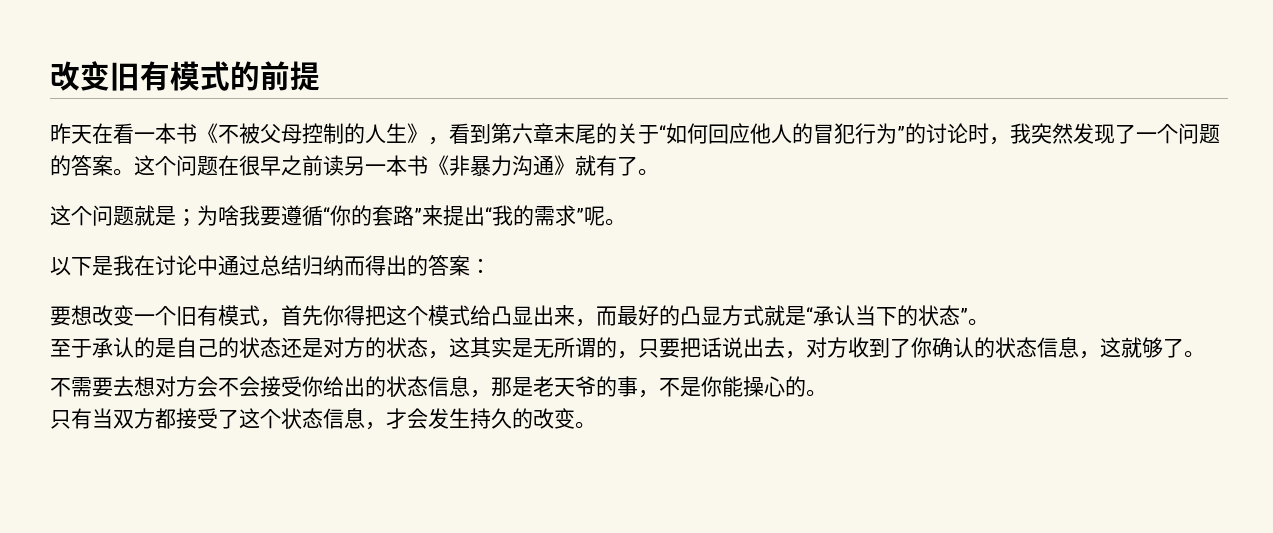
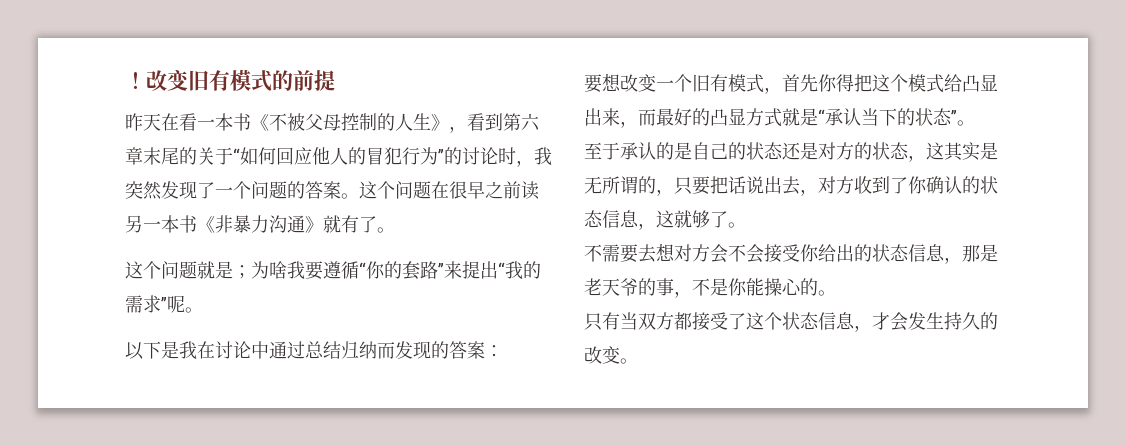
(50, 76) none -> [125,71,146,89] ！
[365,255,407,276] 得出 -> [395,341,431,359] 发现

